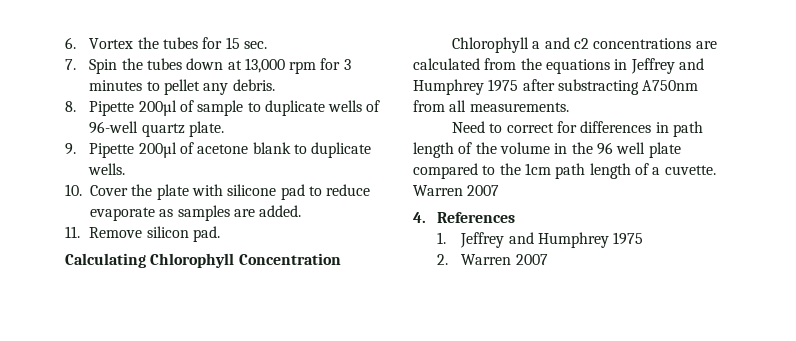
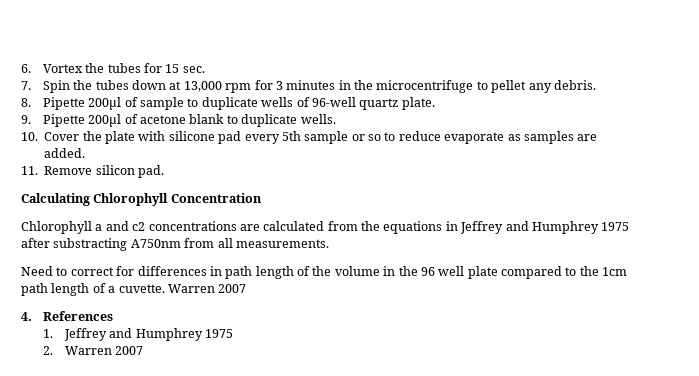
(143, 85) none -> [338,80,474,93] in the microcentrifuge
(305, 192) none -> [244,131,381,144] every 5th sample or so

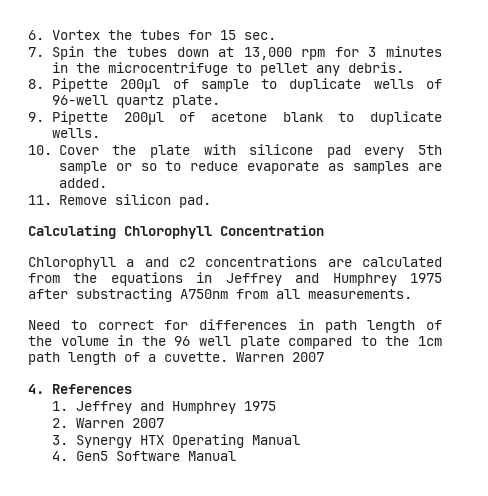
(144, 350) none -> [51,434,300,448] [51,451,236,461] // 3. Synergy HTX Operating Manual // 4. Gen5 Software Manual

